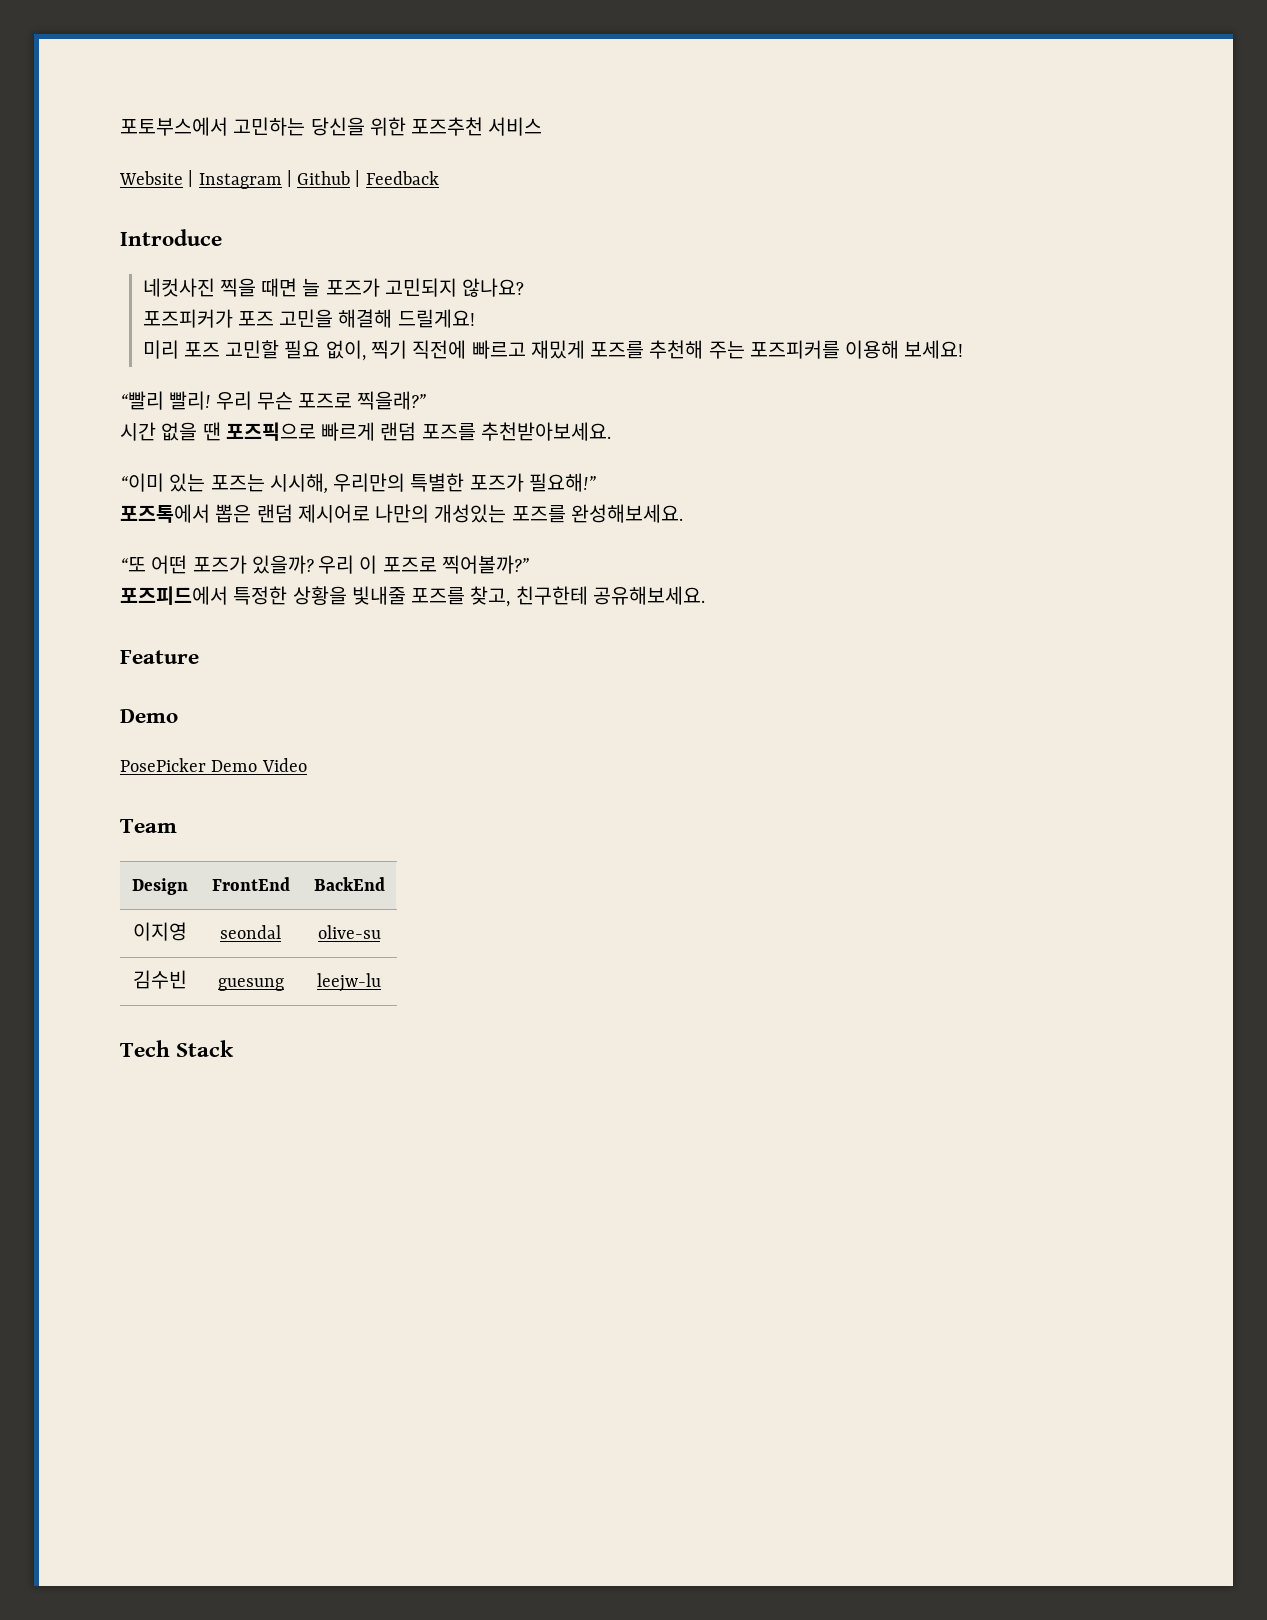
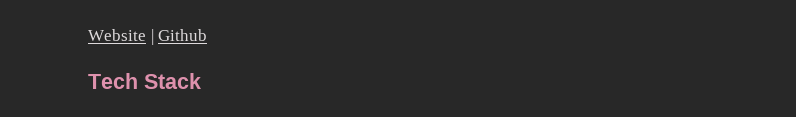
[120,117,543,136] [119,170,439,189] [120,229,222,246] [142,278,525,297] [142,309,475,328] [142,340,964,361] [120,391,427,410] [120,422,611,441] [120,473,596,494] [120,504,683,523] [120,555,529,574] [120,586,705,607] [120,650,199,664] [120,709,178,723] [120,758,307,772] [120,819,177,833] [132,878,188,895] [211,877,290,891] [313,877,385,891] [133,922,187,941] [220,925,281,939] [317,925,381,939] [133,970,187,989] [217,978,284,991] [317,973,381,992] 포토부스에서 고민하는 당신을 위한 포즈추천 서비스 // Website | Instagram | Github | Feedback // Introduce // 네컷사진 찍을 때면 늘 포즈가 고민되지 않나요? // 포즈피커가 포즈 고민을 해결해 드릴게요! // 미리 포즈 고민할 필요 없이, 찍기 직전에 빠르고 재밌게 포즈를 추천해 주는 포즈피커를 이용해 보세요! // “빨리 빨리! 우리 무슨 포즈로 찍을래?” // 시간 없을 땐 포즈픽으로 빠르게 랜덤 포즈를 추천받아보세요. // “이미 있는 포즈는 시시해, 우리만의 특별한 포즈가 필요해!” // 포즈톡에서 뽑은 랜덤 제시어로 나만의 개성있는 포즈를 완성해보세요. // “또 어떤 포즈가 있을까? 우리 이 포즈로 찍어볼까?” // 포즈피드에서 특정한 상황을 빛내줄 포즈를 찾고, 친구한테 공유해보세요. // Feature // Demo // PosePicker Demo Video // Team // Design | FrontEnd | BackEnd // 이지영 | seondal | olive-su // 김수빈 | guesung | leejw-lu -> [88,29,208,45] Website | Github

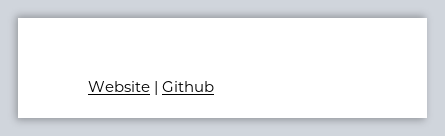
[88,73,201,89] // Tech Stack -> (215, 86) none

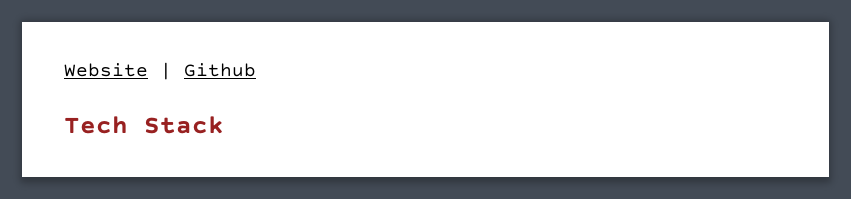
(215, 86) none -> [64,116,224,134] // Tech Stack

